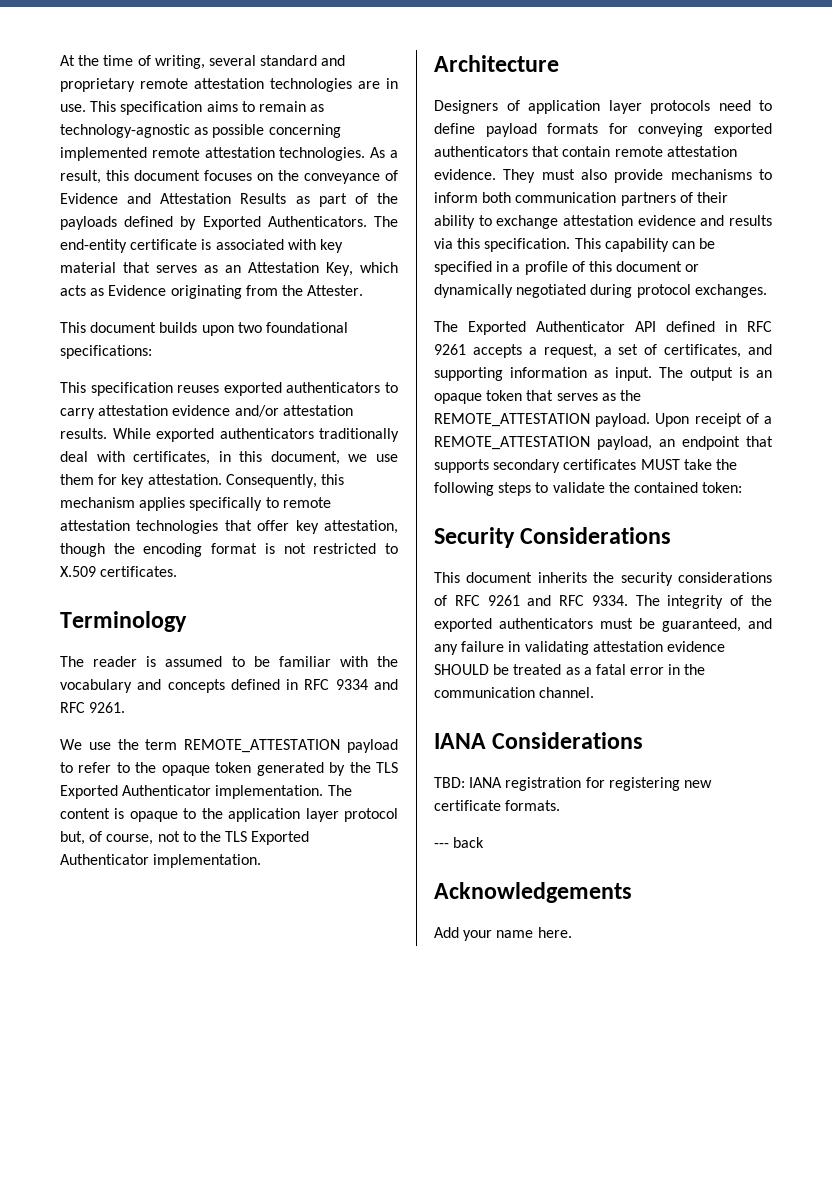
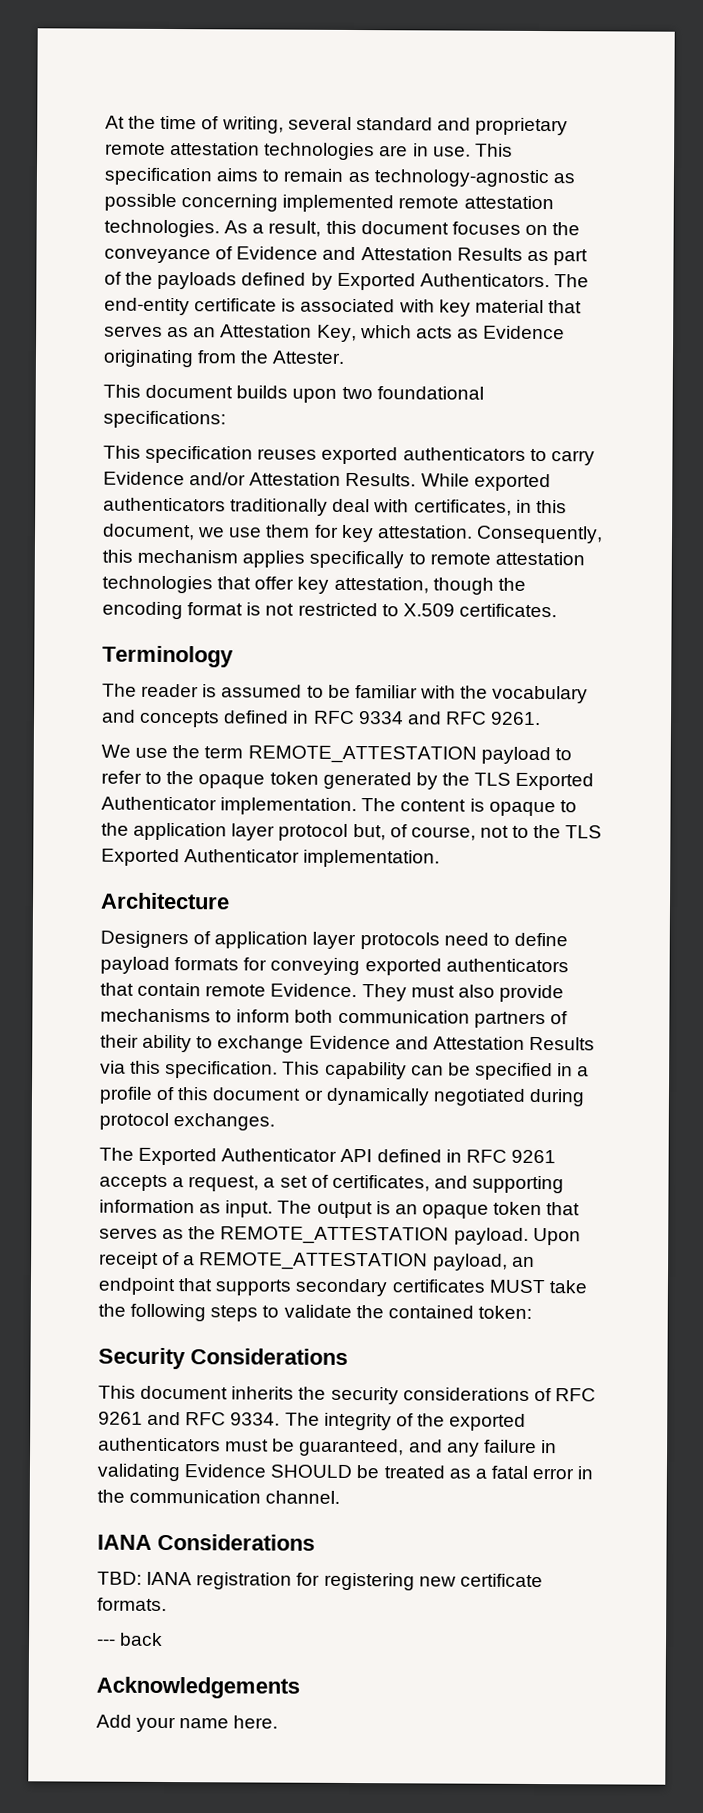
[98,405,353,417] [60,428,107,439] attestation evidence and/or attestation results. -> [103,471,417,487] Evidence and/or Attestation Results.
[666,146,737,157] [434,169,496,180] attestation evidence. -> [270,983,358,998] Evidence.
[563,215,772,226] attestation evidence and results -> [308,1035,595,1051] Evidence and Attestation Results
[592,641,725,652] attestation evidence -> [184,1464,267,1478] Evidence

